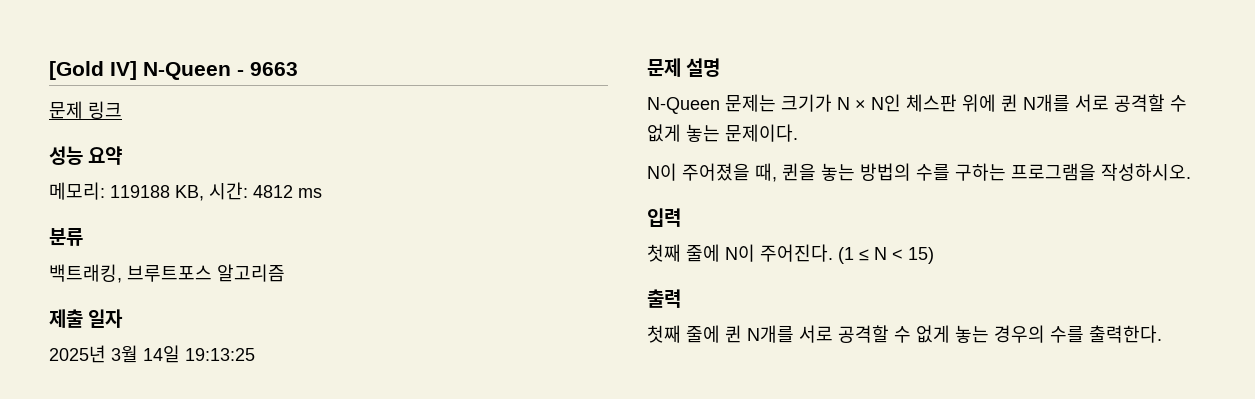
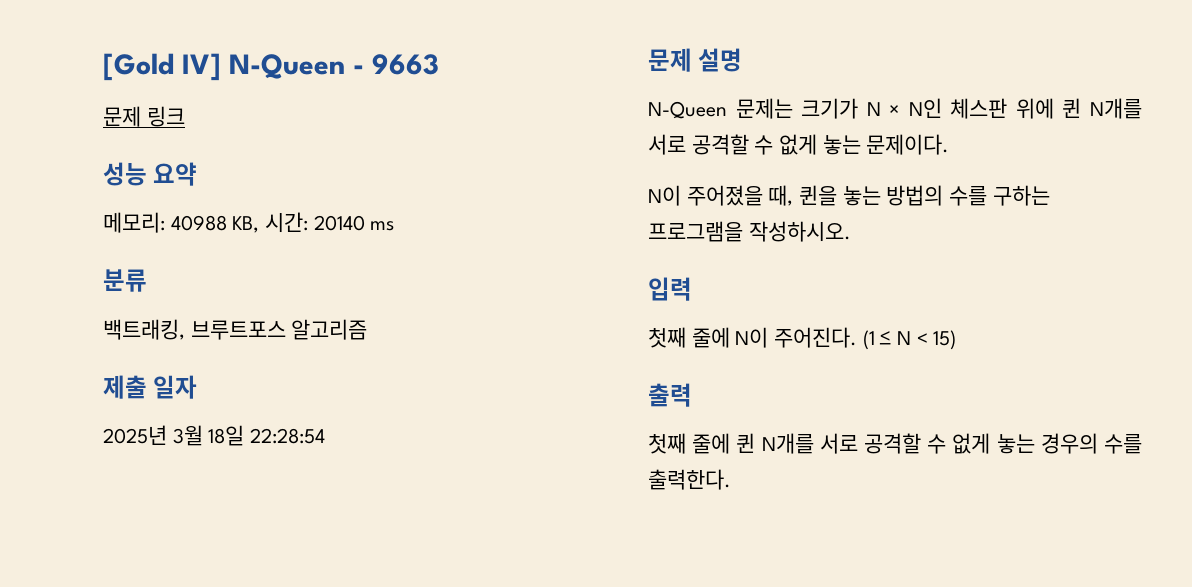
[110,185,170,198] 119188 -> [170,215,227,231] 40988
[253,185,293,198] 4812 -> [313,215,365,231] 20140
[143,345,255,363] 14일 19:13:25 -> [208,425,326,446] 18일 22:28:54

